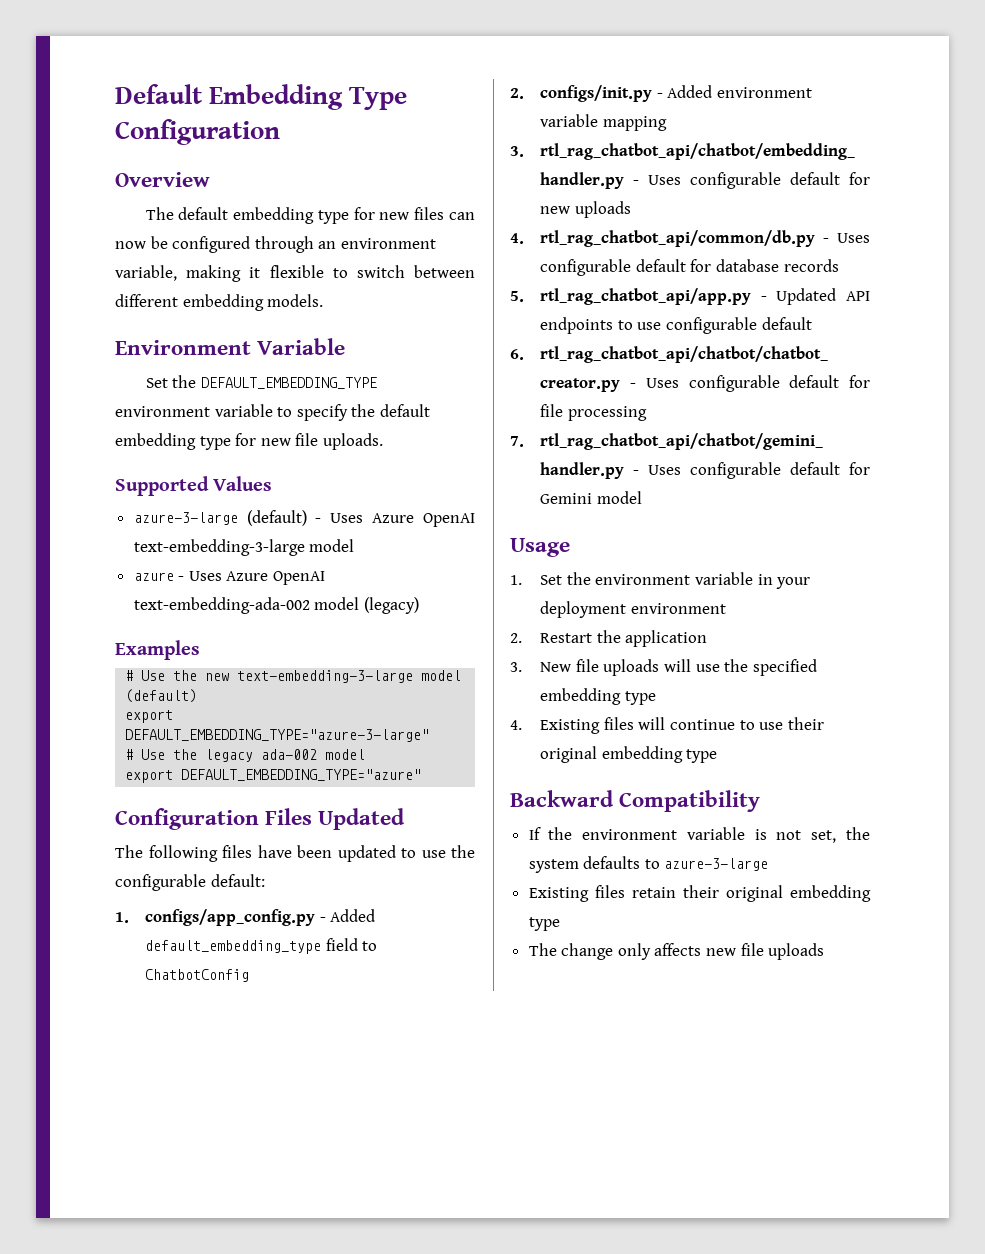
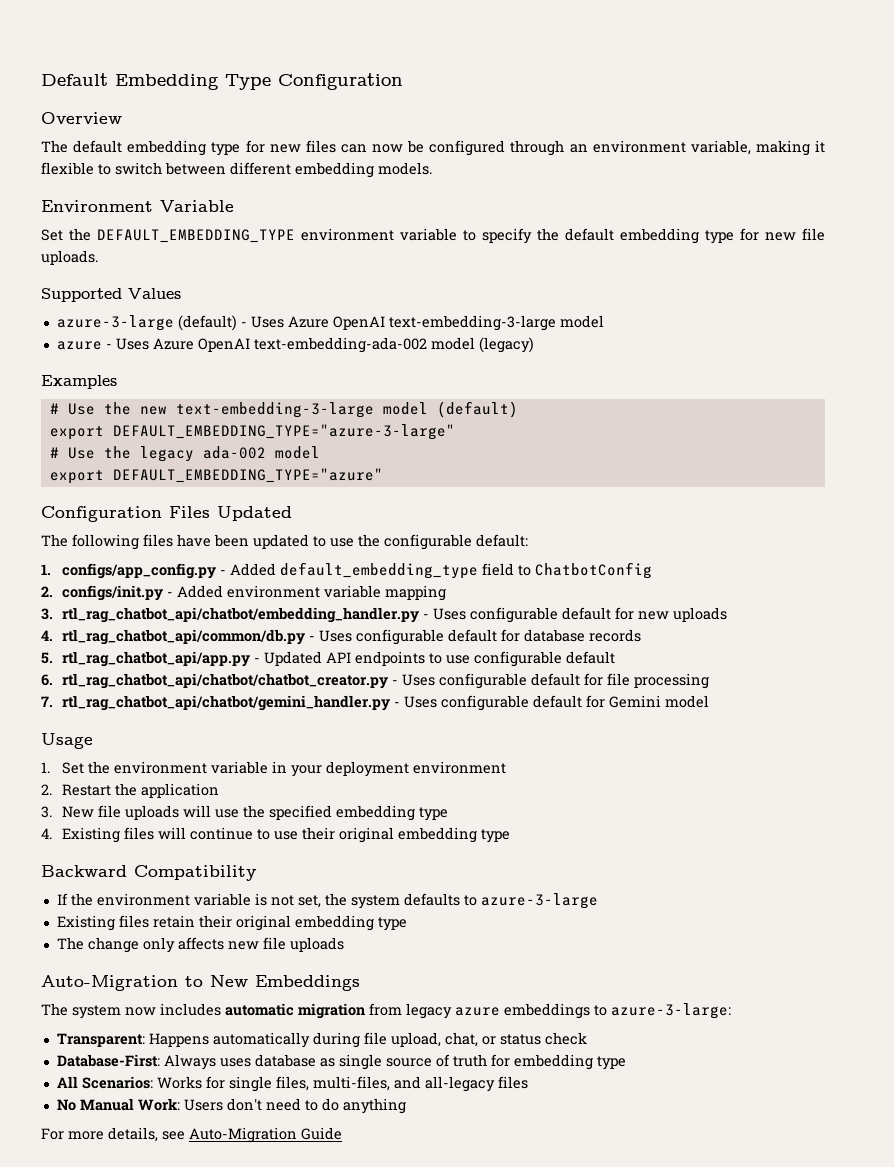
(825, 951) none -> [41,975,360,991] [41,1003,731,1019] [56,1032,587,1048] [56,1054,626,1070] [56,1076,528,1092] [56,1098,406,1114] [41,1127,342,1143] // Auto-Migration to New Embeddings // The system now includes automatic migration from legacy azure embeddings to azure-3-large: // Transparent: Happens automatically during file upload, chat, or status check // Database-First: Always uses database as single source of truth for embedding type // All Scenarios: Works for single files, multi-files, and all-legacy files // No Manual Work: Users don't need to do anything // For more details, see Auto-Migration Guide

